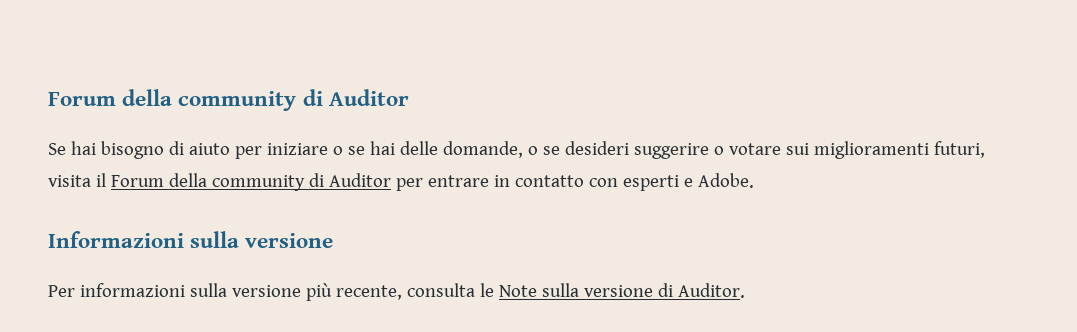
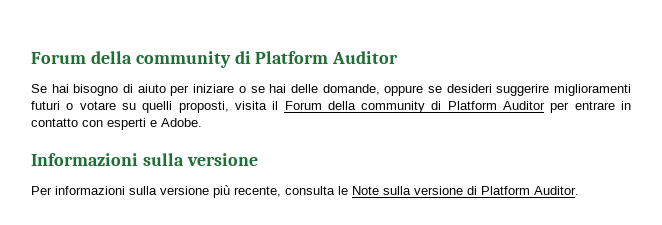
[48,89,323,111] Forum della community di -> [31,51,329,68] Forum della community di Platform
[527,146,538,155] o -> [384,85,424,96] oppure
[713,141,985,159] o votare sui miglioramenti futuri, -> [554,84,631,96] [31,101,229,113] miglioramenti futuri o votare su quelli proposti,
(324, 180) none -> [447,101,497,110] Platform
(673, 290) none -> [481,186,530,195] Platform

